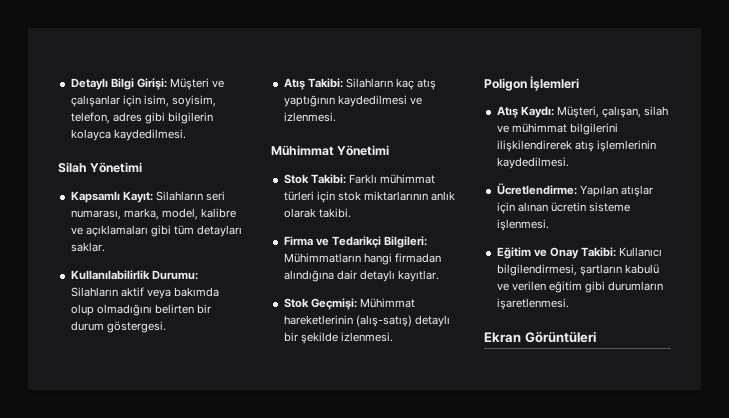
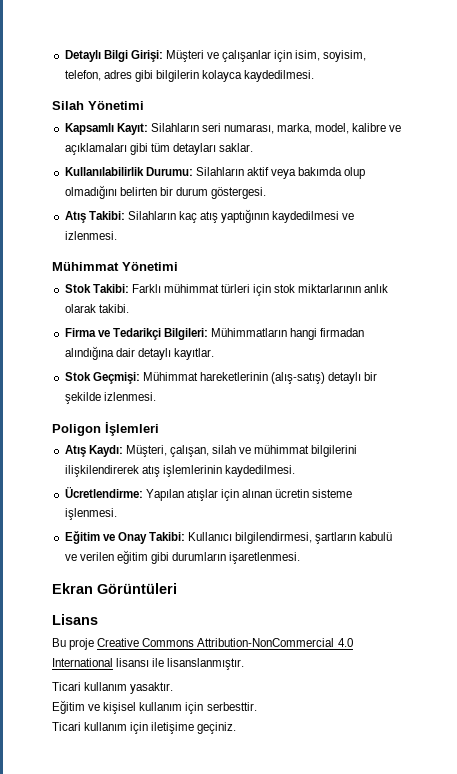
(596, 337) none -> [52,614,98,625] [52,638,353,650] [52,658,245,670] [52,682,174,694] [52,700,257,714] [52,722,237,734] // Lisans // Bu proje Creative Commons Attribution-NonCommercial 4.0 International lisansı ile lisanslanmıştır. // Ticari kullanım yasaktır. // Eğitim ve kişisel kullanım için serbesttir. // Ticari kullanım için iletişime geçiniz.

